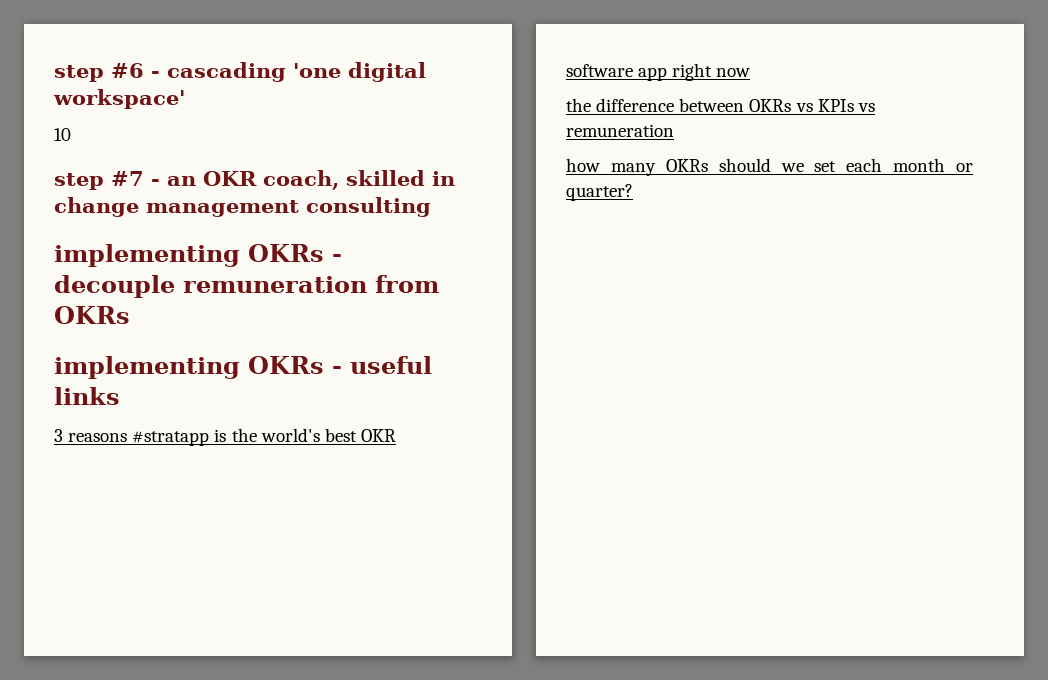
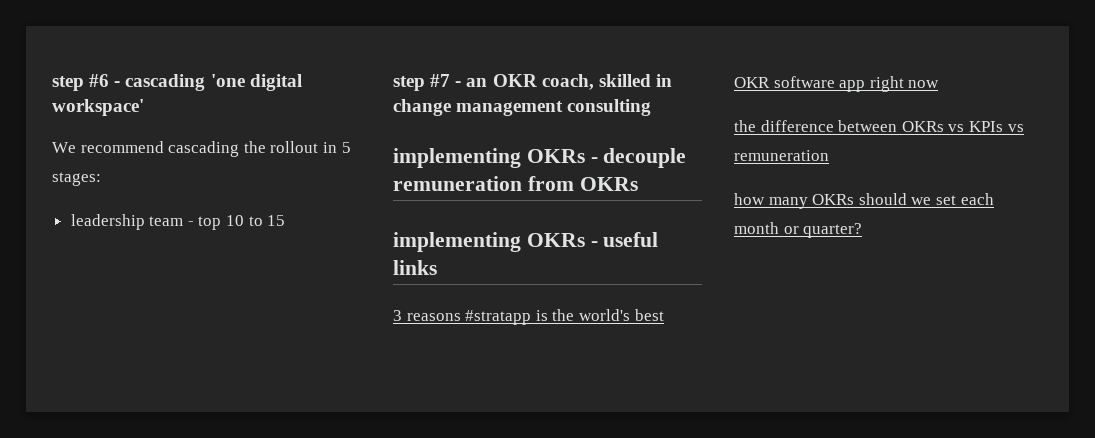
(185, 99) none -> [52,141,351,157] [52,172,101,186] [70,214,222,230] We recommend cascading the rollout in 5 stages: // leadership team - top
(71, 134) none -> [248,215,286,226] to 15

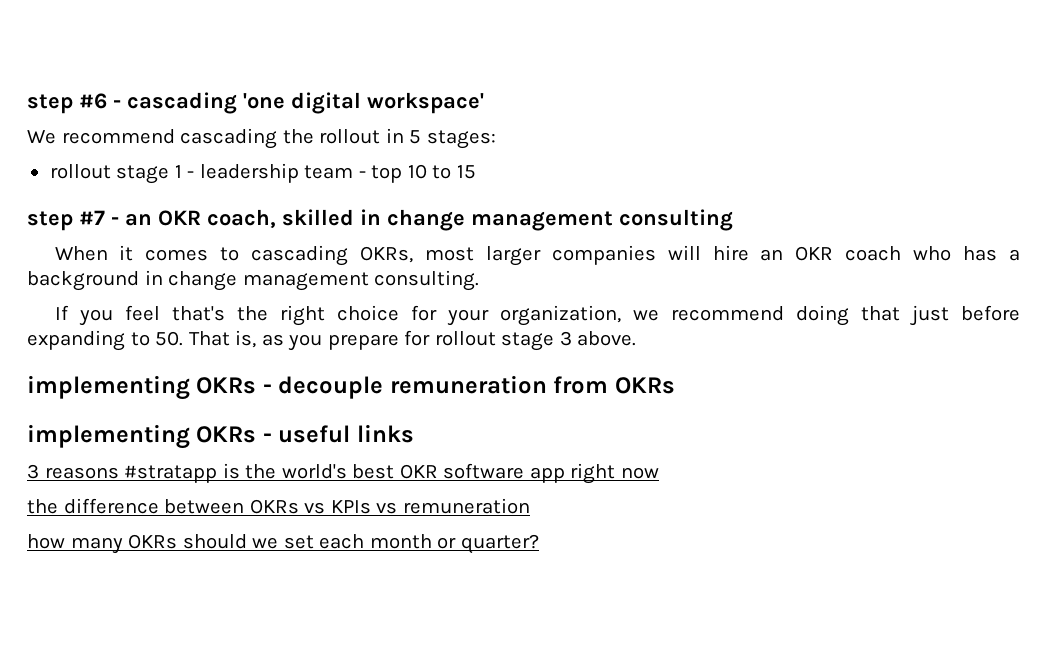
(101, 179) none -> [49,164,195,184] rollout stage 1 -
(652, 107) none -> [54,245,1021,266] [27,270,480,291] [54,305,1020,326] [27,330,637,351] // When it comes to cascading OKRs, most larger companies will hire an OKR coach who has a background in change management consulting. // If you feel that's the right choice for your organization, we recommend doing that just before expanding to 50. That is, as you prepare for rollout stage 3 above.

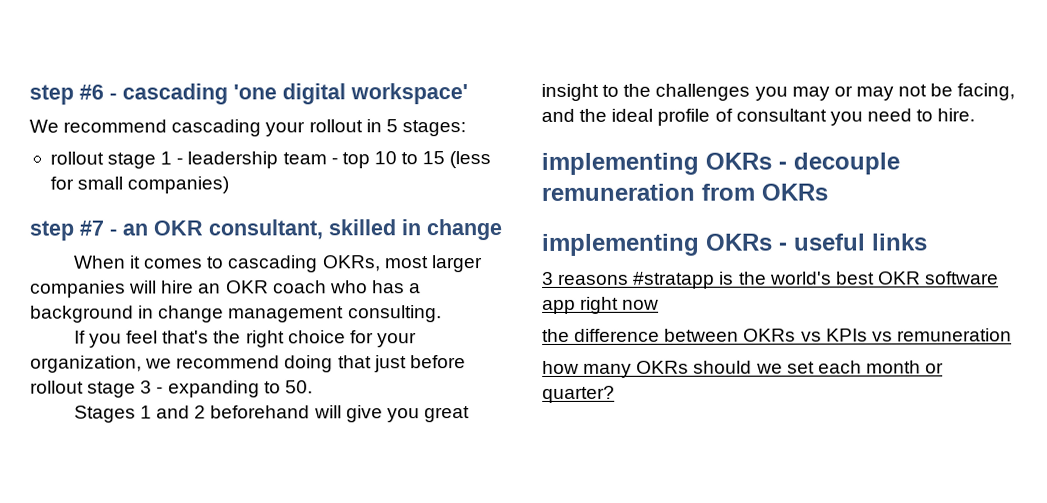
[282,129,314,144] the -> [265,121,306,137] your
(476, 172) none -> [449,151,492,169] [49,176,230,194] (less for small companies)
[207,209,276,228] coach, -> [208,219,323,240] consultant,
[471,209,733,231] management consulting -> (502, 230) none
(1020, 313) none -> [30,380,164,398] rollout stage 3 -
[188,330,637,351] That is, as you prepare for rollout stage 3 above. -> [73,405,470,423] [541,83,1016,101] [541,108,976,126] // Stages 1 and 2 beforehand will give you great insight to the challenges you may or may not be facing, and the ideal profile of consultant you need to hire.

